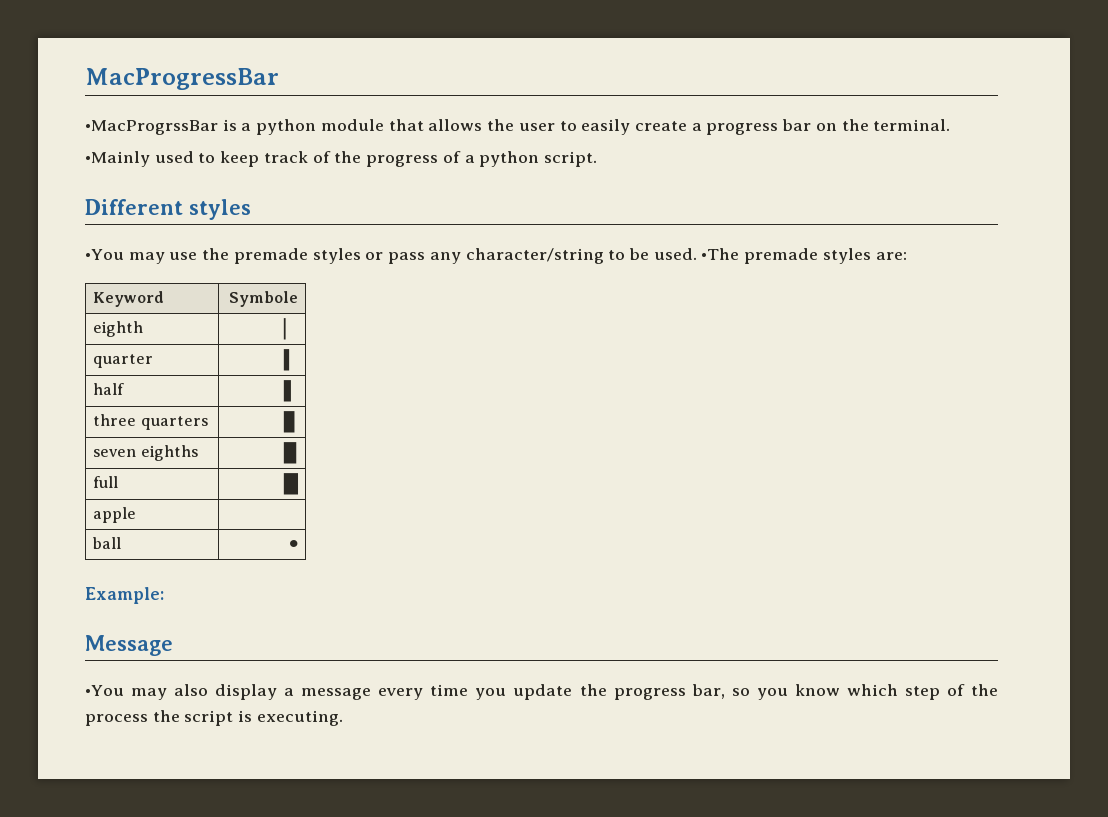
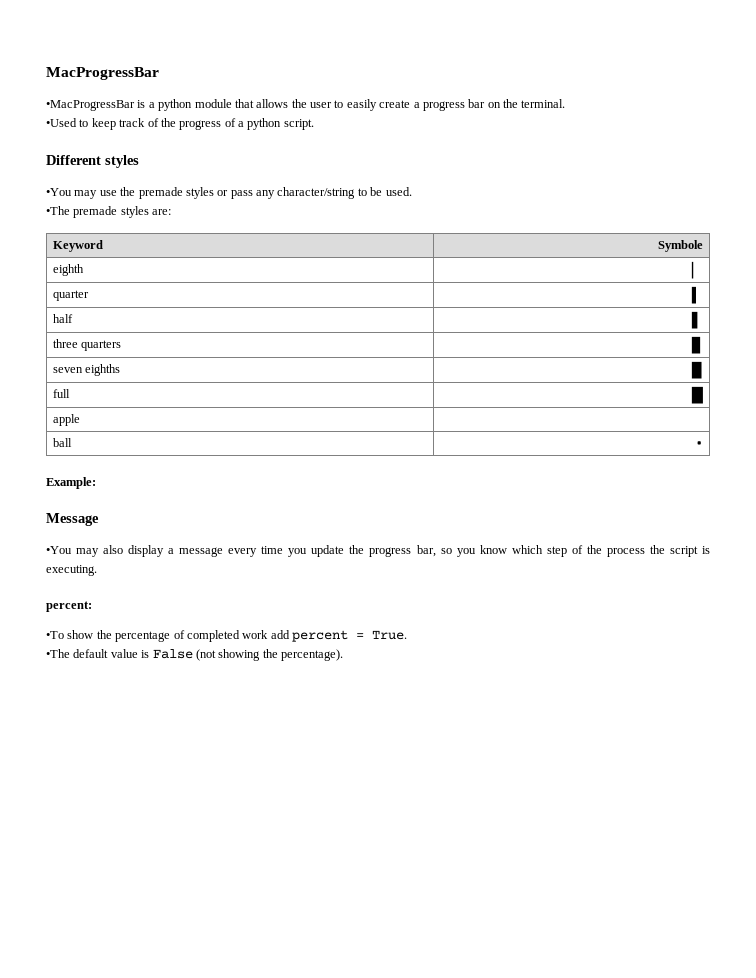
[85,120,218,135] •MacProgrssBar -> [46,100,135,111] •MacProgressBar
[85,151,194,167] •Mainly used -> [46,118,77,127] •Used
(697, 254) none -> (412, 191) //
(343, 718) none -> [46,601,92,612] [46,630,407,642] [46,649,343,661] // percent: // •To show the percentage of completed work add percent = True. // •The default value is False (not showing the percentage).

